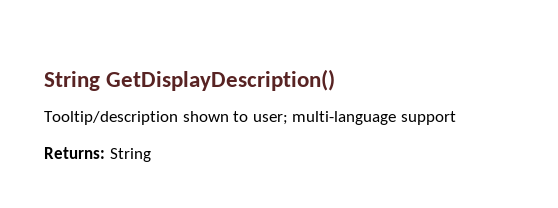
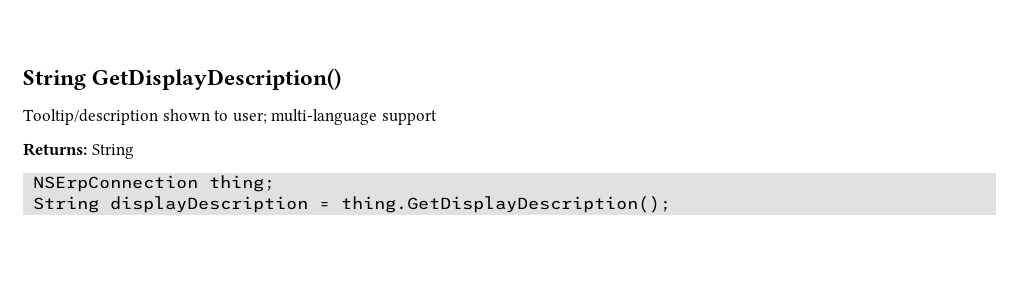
(151, 155) none -> [33,175,276,192] [33,196,672,213] // NSErpConnection thing; // String displayDescription = thing.GetDisplayDescription();

